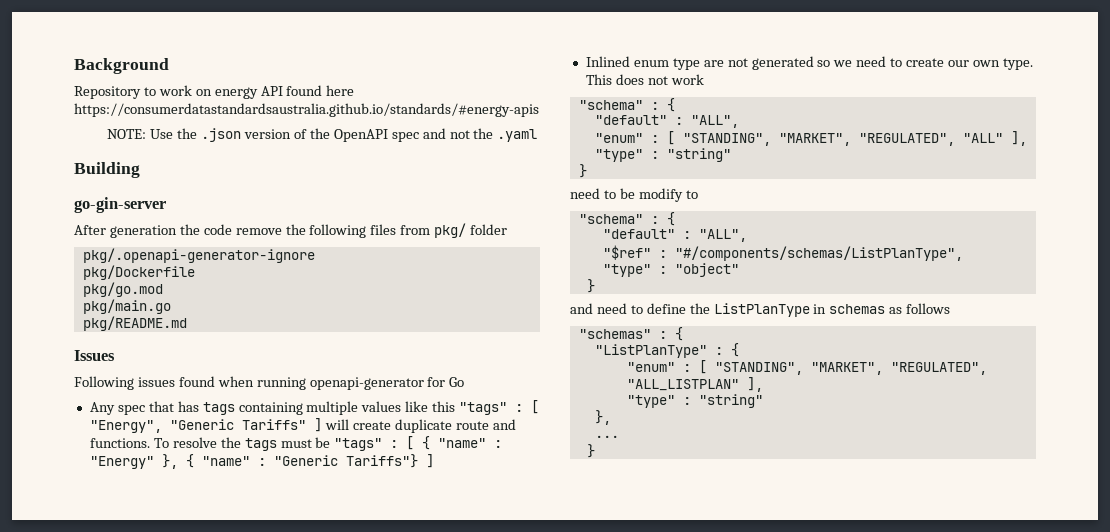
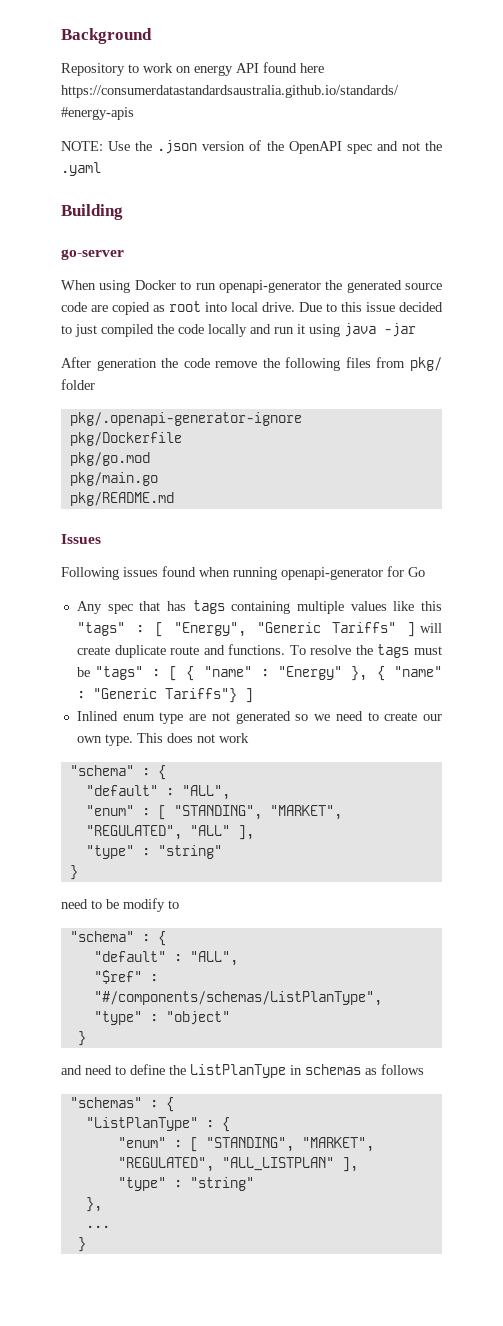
[74,197,166,213] go-gin-server -> [61,249,124,260] [61,280,442,293] [61,301,443,315] [61,323,416,337] go-server // When using Docker to run openapi-generator the generated source code are copied as root into local drive. Due to this issue decided to just compiled the code locally and run it using java -jar

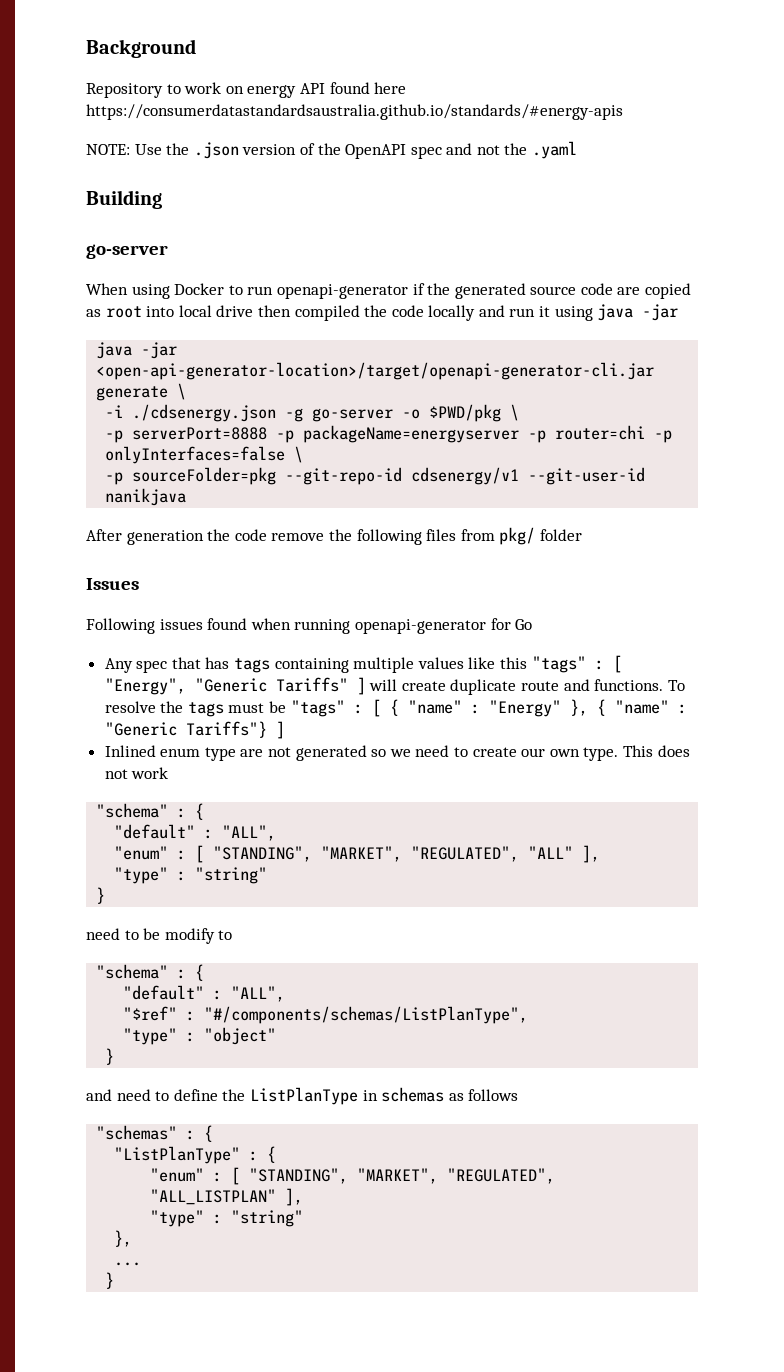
(321, 286) none -> [412,283,425,295] if
[262,302,443,312] [61,324,97,337] drive. Due to this issue decided to just -> [216,305,291,317] drive then
(416, 330) none -> [96,342,178,359] [96,362,655,380] [96,383,187,401] [105,404,520,422] [105,425,673,443] [105,446,304,464] [105,467,646,485] [105,488,187,506] // java -jar <open-api-generator-location>/target/openapi-generator-cli.jar generate \ // -i ./cdsenergy.json -g go-server -o $PWD/pkg \ // -p serverPort=8888 -p packageName=energyserver -p router=chi -p onlyInterfaces=false \ // -p sourceFolder=pkg --git-repo-id cdsenergy/v1 --git-user-id nanikjava
[69,412,302,426] [69,432,182,446] [69,452,150,466] [69,472,158,486] [69,492,174,506] // pkg/.openapi-generator-ignore // pkg/Dockerfile // pkg/go.mod // pkg/main.go // pkg/README.md -> (582, 535) none

